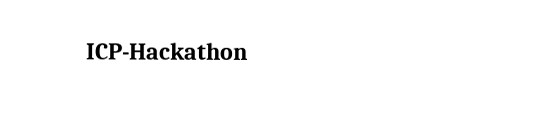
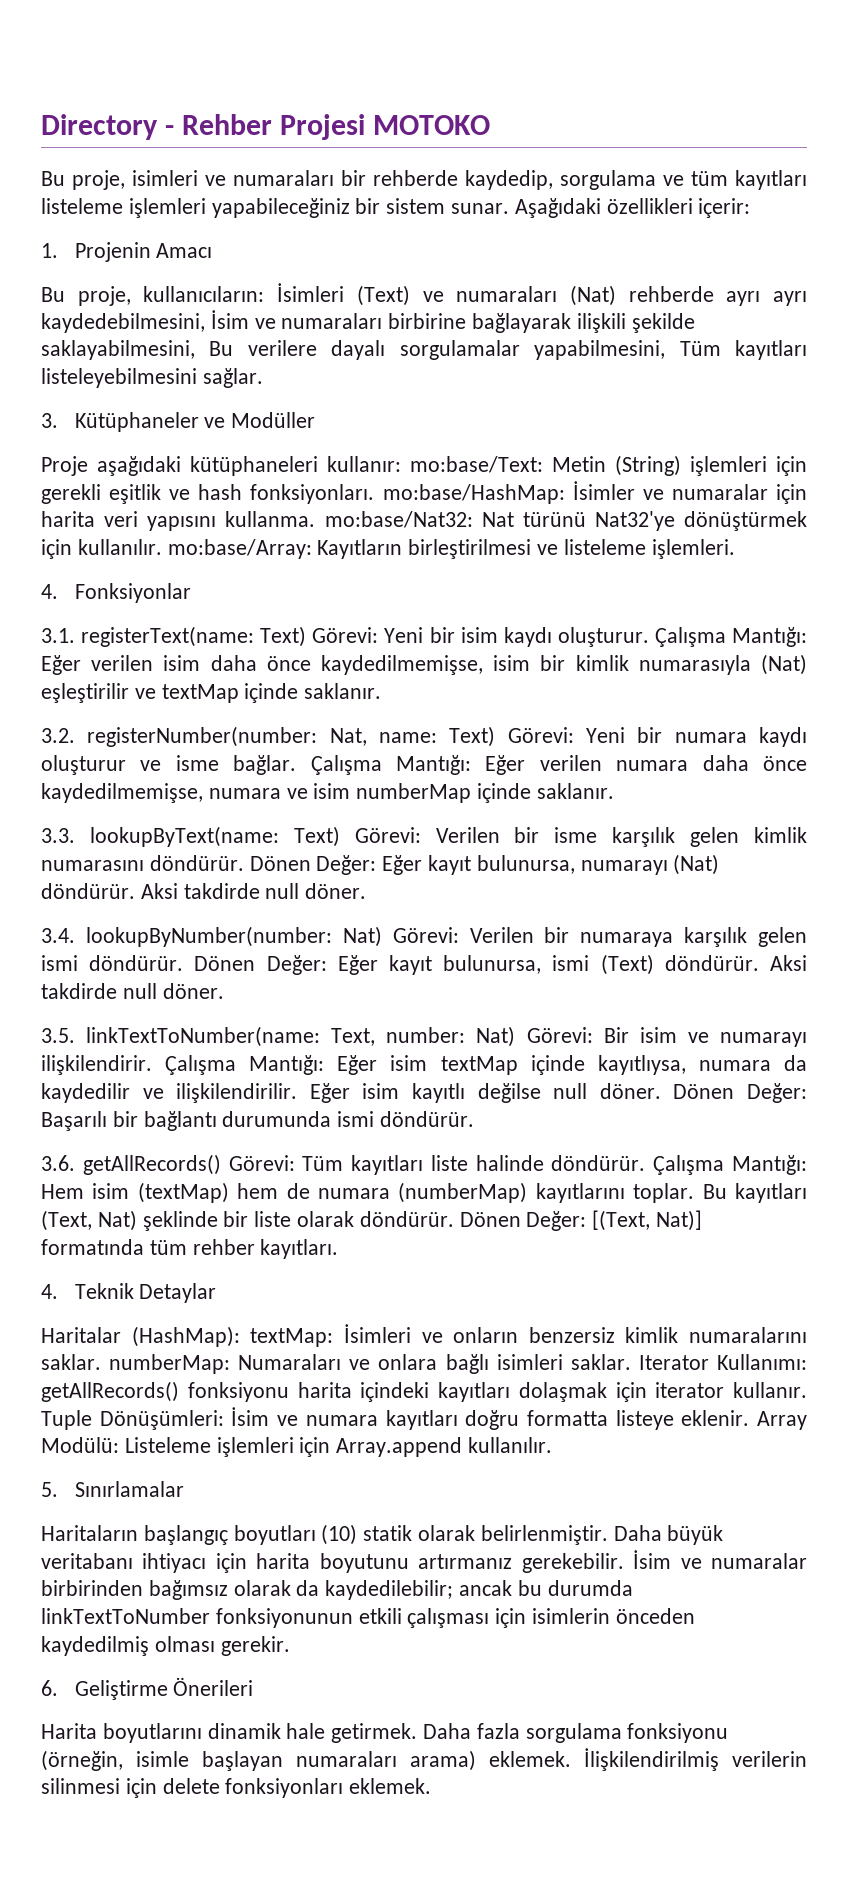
[85,42,249,60] ICP-Hackathon -> [41,114,491,140] [41,170,807,190] [41,198,751,218] [41,242,213,262] [41,283,808,306] [41,310,695,333] [41,340,808,360] [41,368,263,388] [41,412,316,432] [41,455,807,476] [41,481,807,504] [41,511,807,531] [41,539,735,559] [41,583,191,603] [41,626,807,647] [41,654,807,675] [41,683,382,703] [41,726,807,747] [41,755,807,775] [41,783,614,803] [41,826,808,847] [41,854,720,875] [41,883,367,899] [41,926,807,947] [41,954,807,975] [41,983,224,999] [41,1026,807,1047] [41,1055,807,1075] [41,1083,808,1103] [41,1111,475,1131] [41,1154,807,1175] [41,1182,807,1203] [41,1210,703,1231] [41,1239,339,1259] [41,1283,217,1303] [41,1324,807,1347] [41,1354,807,1374] [41,1381,807,1402] [41,1407,807,1430] [41,1437,553,1457] [41,1481,184,1497] [41,1524,724,1545] [41,1550,808,1573] [41,1580,633,1600] [41,1608,695,1628] [41,1636,290,1656] [41,1677,254,1700] [41,1723,729,1743] [41,1748,807,1771] [41,1778,432,1798] Directory - Rehber Projesi MOTOKO // Bu proje, isimleri ve numaraları bir rehberde kaydedip, sorgulama ve tüm kayıtları listeleme işlemleri yapabileceğiniz bir sistem sunar. Aşağıdaki özellikleri içerir: // 1. Projenin Amacı // Bu proje, kullanıcıların: İsimleri (Text) ve numaraları (Nat) rehberde ayrı ayrı kaydedebilmesini, İsim ve numaraları birbirine bağlayarak ilişkili şekilde saklayabilmesini, Bu verilere dayalı sorgulamalar yapabilmesini, Tüm kayıtları listeleyebilmesini sağlar. // 3. Kütüphaneler ve Modüller // Proje aşağıdaki kütüphaneleri kullanır: mo:base/Text: Metin (String) işlemleri için gerekli eşitlik ve hash fonksiyonları. mo:base/HashMap: İsimler ve numaralar için harita veri yapısını kullanma. mo:base/Nat32: Nat türünü Nat32'ye dönüştürmek için kullanılır. mo:base/Array: Kayıtların birleştirilmesi ve listeleme işlemleri. // 4. Fonksiyonlar // 3.1. registerText(name: Text) Görevi: Yeni bir isim kaydı oluşturur. Çalışma Mantığı: Eğer verilen isim daha önce kaydedilmemişse, isim bir kimlik numarasıyla (Nat) eşleştirilir ve textMap içinde saklanır. // 3.2. registerNumber(number: Nat, name: Text) Görevi: Yeni bir numara kaydı oluşturur ve isme bağlar. Çalışma Mantığı: Eğer verilen numara daha önce kaydedilmemişse, numara ve isim numberMap içinde saklanır. // 3.3. lookupByText(name: Text) Görevi: Verilen bir isme karşılık gelen kimlik numarasını döndürür. Dönen Değer: Eğer kayıt bulunursa, numarayı (Nat) döndürür. Aksi takdirde null döner. // 3.4. lookupByNumber(number: Nat) Görevi: Verilen bir numaraya karşılık gelen ismi döndürür. Dönen Değer: Eğer kayıt bulunursa, ismi (Text) döndürür. Aksi takdirde null döner. // 3.5. linkTextToNumber(name: Text, number: Nat) Görevi: Bir isim ve numarayı ilişkilendirir. Çalışma Mantığı: Eğer isim textMap içinde kayıtlıysa, numara da kaydedilir ve ilişkilendirilir. Eğer isim kayıtlı değilse null döner. Dönen Değer: Başarılı bir bağlantı durumunda ismi döndürür. // 3.6. getAllRecords() Görevi: Tüm kayıtları liste halinde döndürür. Çalışma Mantığı: Hem isim (textMap) hem de numara (numberMap) kayıtlarını toplar. Bu kayıtları (Text, Nat) şeklinde bir liste olarak döndürür. Dönen Değer: [(Text, Nat)] formatında tüm rehber kayıtları. // 4. Teknik Detaylar // Haritalar (HashMap): textMap: İsimleri ve onların benzersiz kimlik numaralarını saklar. numberMap: Numaraları ve onlara bağlı isimleri saklar. Iterator Kullanımı: getAllRecords() fonksiyonu harita içindeki kayıtları dolaşmak için iterator kullanır. Tuple Dönüşümleri: İsim ve numara kayıtları doğru formatta listeye eklenir. Array Modülü: Listeleme işlemleri için Array.append kullanılır. // 5. Sınırlamalar // Haritaların başlangıç boyutları (10) statik olarak belirlenmiştir. Daha büyük veritabanı ihtiyacı için harita boyutunu artırmanız gerekebilir. İsim ve numaralar birbirinden bağımsız olarak da kaydedilebilir; ancak bu durumda linkTextToNumber fonksiyonunun etkili çalışması için isimlerin önceden kaydedilmiş olması gerekir. // 6. Geliştirme Önerileri // Harita boyutlarını dinamik hale getirmek. Daha fazla sorgulama fonksiyonu (örneğin, isimle başlayan numaraları arama) eklemek. İlişkilendirilmiş verilerin silinmesi için delete fonksiyonları eklemek.

